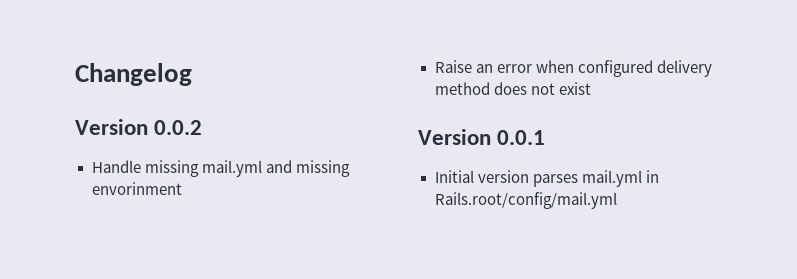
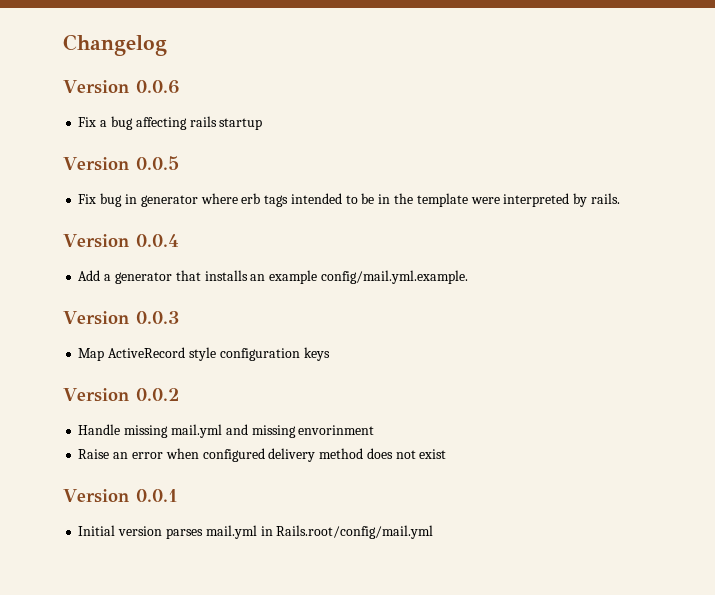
(192, 74) none -> [63,80,180,94] [78,116,263,130] [63,156,179,171] [78,193,620,207] [63,234,179,248] [78,270,468,284] [63,311,179,325] [78,347,330,361] // Version 0.0.6 // Fix a bug affecting rails startup // Version 0.0.5 // Fix bug in generator where erb tags intended to be in the template were interpreted by rails. // Version 0.0.4 // Add a generator that installs an example config/mail.yml.example. // Version 0.0.3 // Map ActiveRecord style configuration keys

